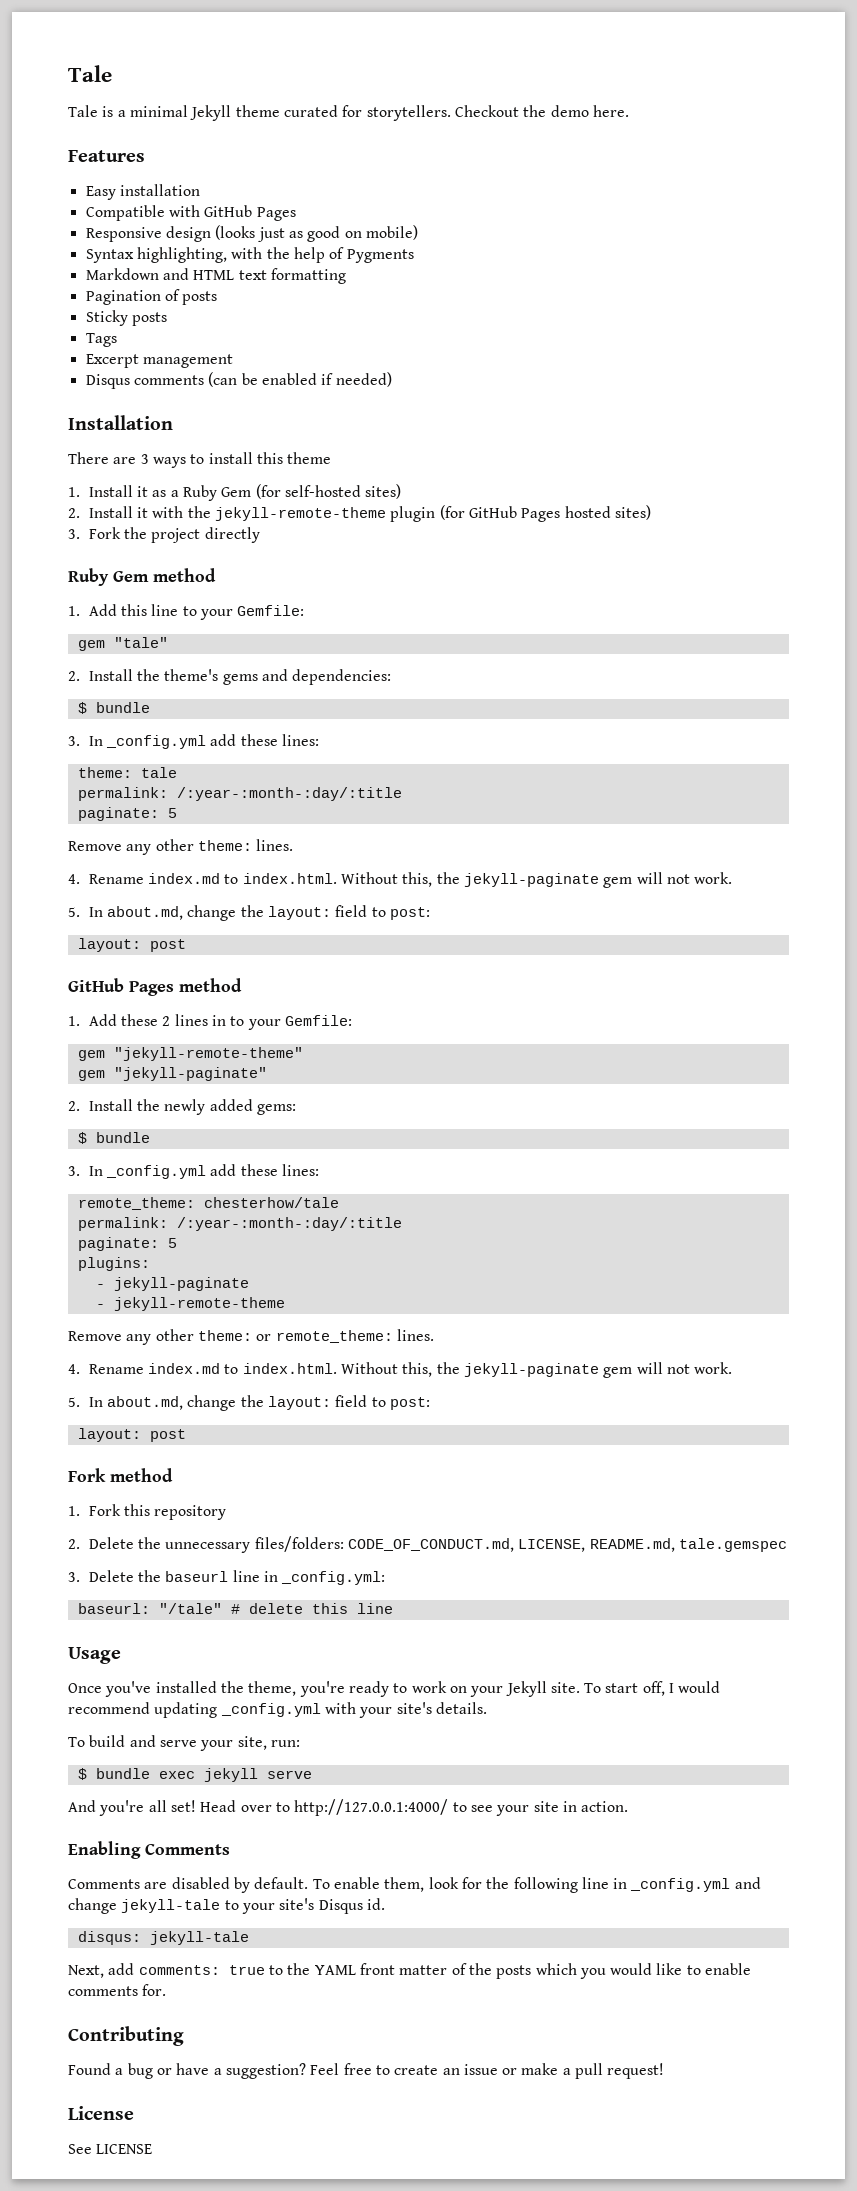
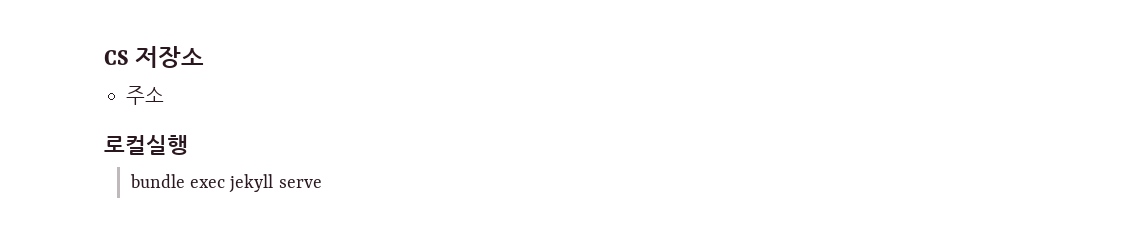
[68,65,112,82] [68,105,629,121] [68,150,145,162] [85,184,200,200] [85,205,296,221] [85,225,418,242] [85,247,414,263] [85,268,346,284] [85,289,218,305] [85,310,167,326] [85,333,117,347] [85,354,233,368] [85,372,392,389] [68,415,173,430] [68,452,332,468] [68,484,402,501] [68,505,652,522] [68,527,260,543] [68,568,216,586] [68,604,305,620] [77,637,168,651] [68,669,392,685] [77,702,150,714] [68,734,320,749] [77,767,177,778] [77,787,402,801] [77,807,177,821] [68,839,294,855] [68,872,733,888] [68,905,431,921] [77,938,186,952] [68,978,242,996] [68,1014,353,1030] [77,1047,303,1061] [77,1067,267,1081] [68,1099,297,1115] [77,1132,150,1144] [68,1164,320,1179] [77,1197,339,1210] [77,1217,402,1231] [77,1237,177,1251] [77,1257,150,1271] [95,1277,249,1291] [95,1297,285,1311] [68,1329,434,1345] [68,1362,733,1378] [68,1395,431,1411] [77,1428,186,1442] [68,1468,173,1482] [68,1504,227,1520] [68,1536,788,1553] [68,1570,386,1585] [77,1603,393,1614] [68,1647,121,1664] [68,1681,721,1697] [68,1702,487,1718] [68,1735,300,1751] [77,1768,312,1782] [68,1799,629,1816] [68,1841,230,1859] [68,1877,761,1893] [68,1898,385,1914] [77,1931,249,1945] [68,1963,752,1979] [68,1984,167,1996] [68,2026,184,2046] [68,2063,665,2079] [68,2106,134,2120] [68,2144,153,2154] Tale // Tale is a minimal Jekyll theme curated for storytellers. Checkout the demo here. // Features // Easy installation // Compatible with GitHub Pages // Responsive design (looks just as good on mobile) // Syntax highlighting, with the help of Pygments // Markdown and HTML text formatting // Pagination of posts // Sticky posts // Tags // Excerpt management // Disqus comments (can be enabled if needed) // Installation // There are 3 ways to install this theme // 1. Install it as a Ruby Gem (for self-hosted sites) // 2. Install it with the jekyll-remote-theme plugin (for GitHub Pages hosted sites) // 3. Fork the project directly // Ruby Gem method // 1. Add this line to your Gemfile: // gem "tale" // 2. Install the theme's gems and dependencies: // $ bundle // 3. In _config.yml add these lines: // theme: tale // permalink: /:year-:month-:day/:title // paginate: 5 // Remove any other theme: lines. // 4. Rename index.md to index.html. Without this, the jekyll-paginate gem will not work. // 5. In about.md, change the layout: field to post: // layout: post // GitHub Pages method // 1. Add these 2 lines in to your Gemfile: // gem "jekyll-remote-theme" // gem "jekyll-paginate" // 2. Install the newly added gems: // $ bundle // 3. In _config.yml add these lines: // remote_theme: chesterhow/tale // permalink: /:year-:month-:day/:title // paginate: 5 // plugins: // - jekyll-paginate // - jekyll-remote-theme // Remove any other theme: or remote_theme: lines. // 4. Rename index.md to index.html. Without this, the jekyll-paginate gem will not work. // 5. In about.md, change the layout: field to post: // layout: post // Fork method // 1. Fork this repository // 2. Delete the unnecessary files/folders: CODE_OF_CONDUCT.md, LICENSE, README.md, tale.gemspec // 3. Delete the baseurl line in _config.yml: // baseurl: "/tale" # delete this line // Usage // Once you've installed the theme, you're ready to work on your Jekyll site. To start off, I would recommend updating _config.yml with your site's details. // To build and serve your site, run: // $ bundle exec jekyll serve // And you're all set! Head over to http://127.0.0.1:4000/ to see your site in action. // Enabling Comments // Comments are disabled by default. To enable them, look for the following line in _config.yml and change jekyll-tale to your site's Disqus id. // disqus: jekyll-tale // Next, add comments: true to the YAML front matter of the posts which you would like to enable comments for. // Contributing // Found a bug or have a suggestion? Feel free to create an issue or make a pull request! // License // See LICENSE -> [104,46,205,68] [126,86,164,105] [104,135,188,155] [129,174,322,193] CS 저장소 // 주소 // 로컬실행 // bundle exec jekyll serve

